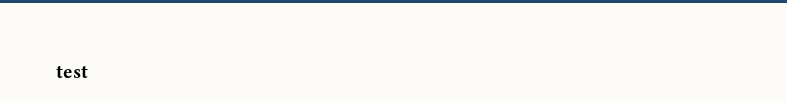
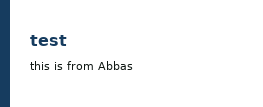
(88, 71) none -> [30,61,133,70] // this is from Abbas

